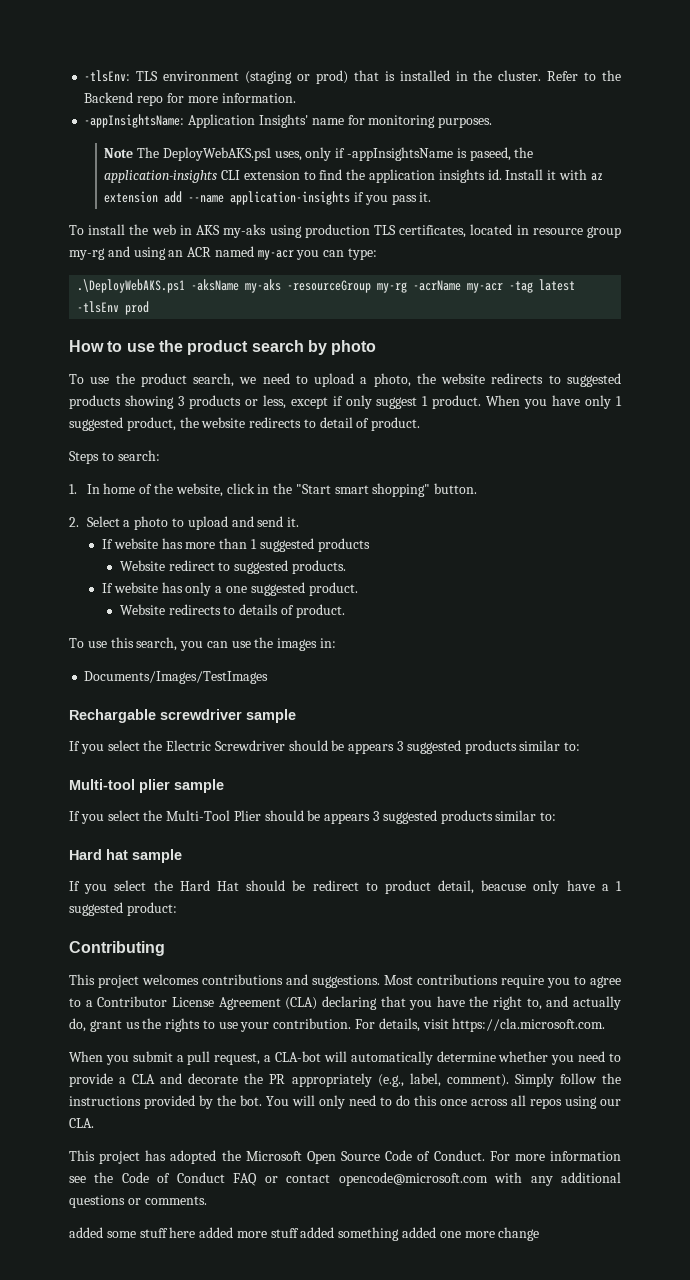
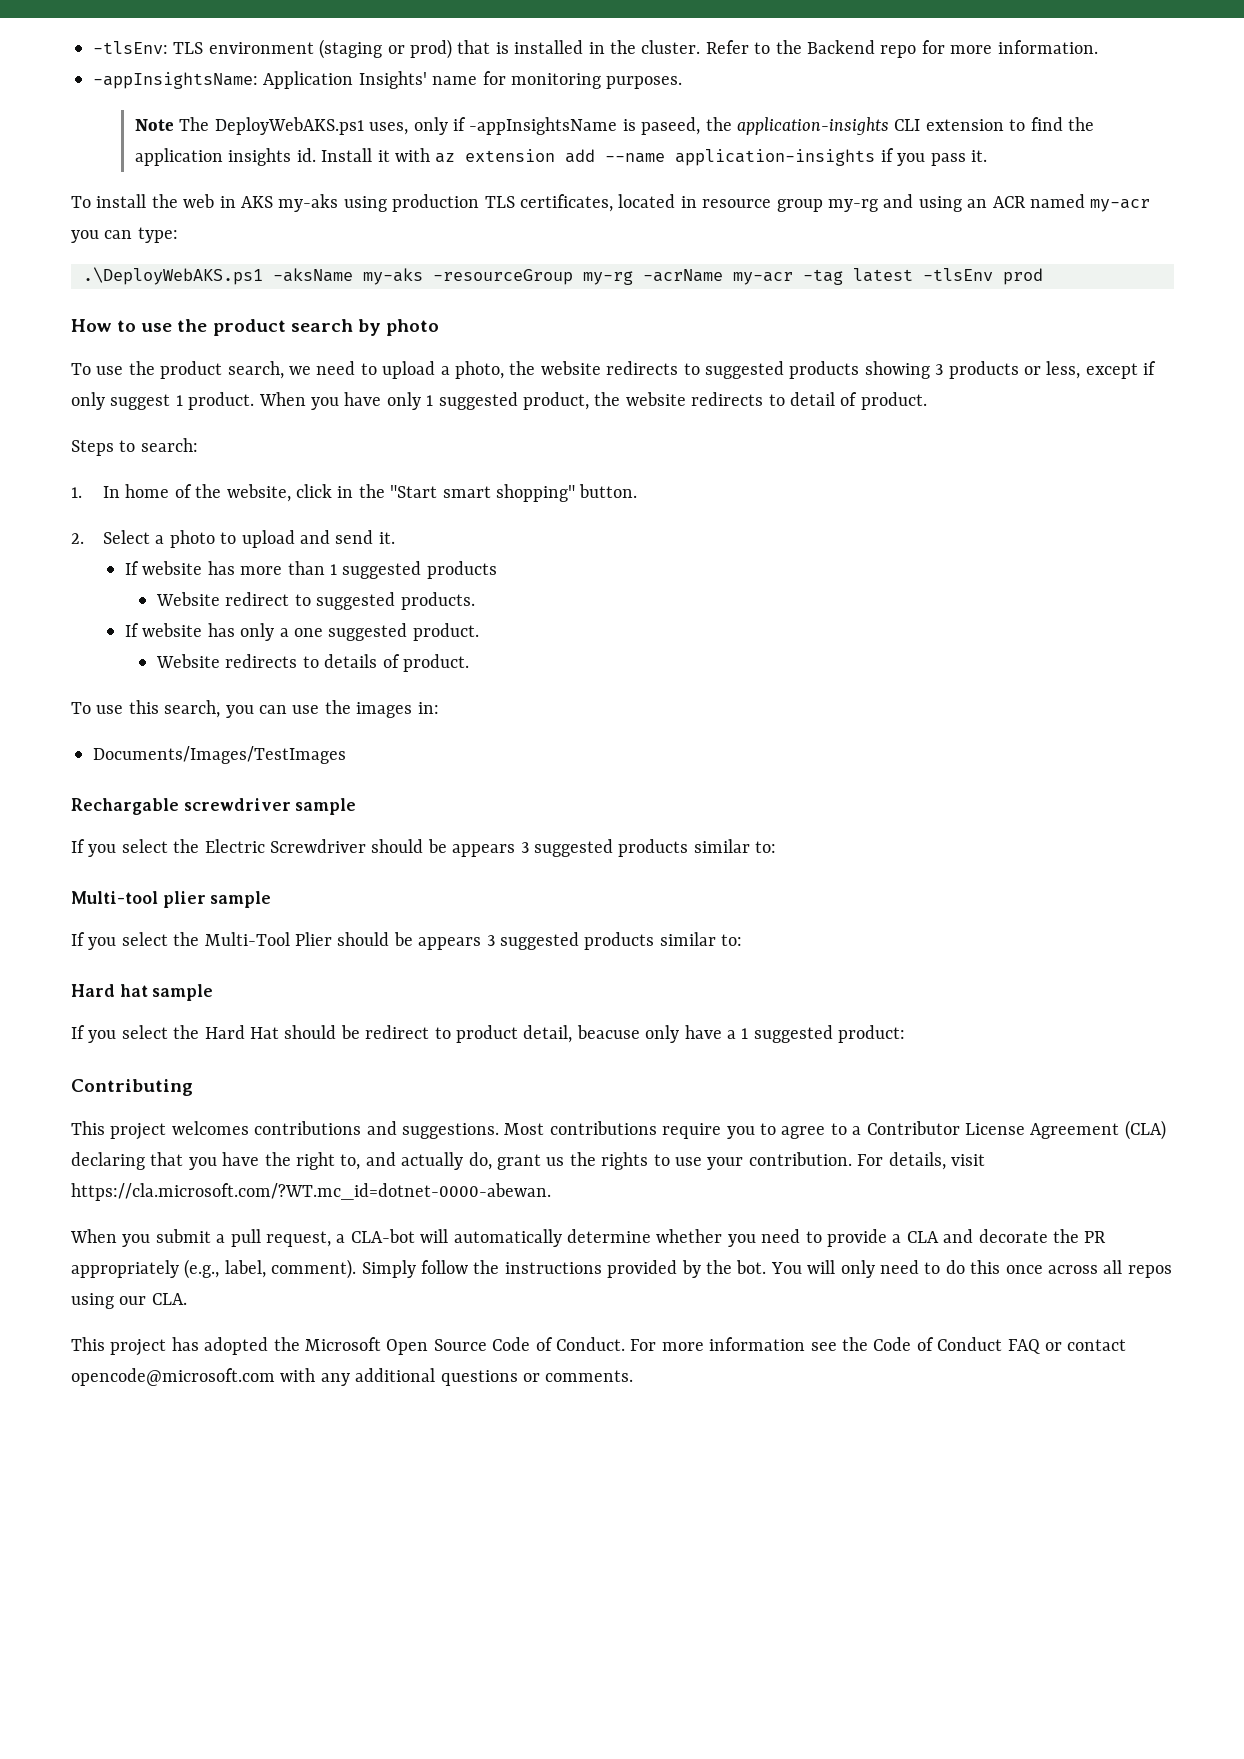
[452,1018,606,1032] https://cla.microsoft.com. -> [71,1183,551,1201] https://cla.microsoft.com/?WT.mc_id=dotnet-0000-abewan.
[69,1227,540,1241] // added some stuff here added more stuff added something added one more change -> (634, 1376) none

